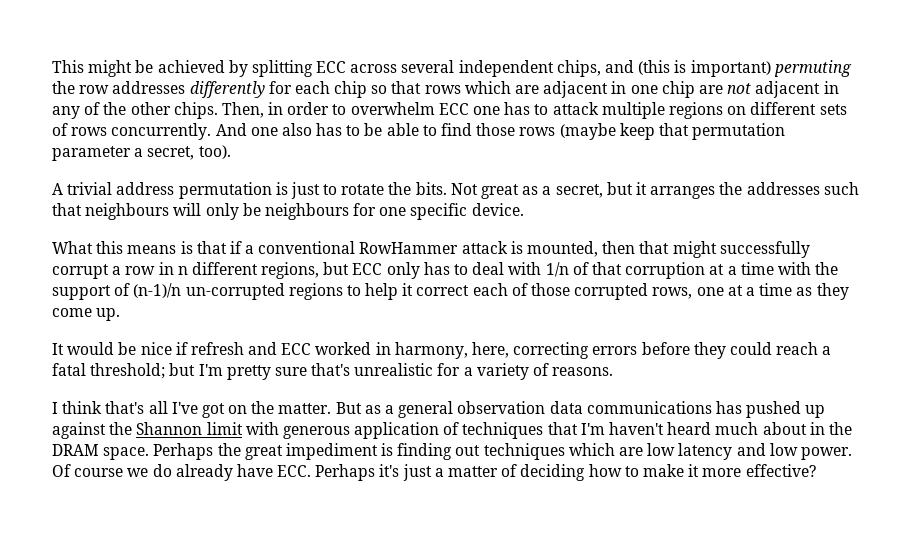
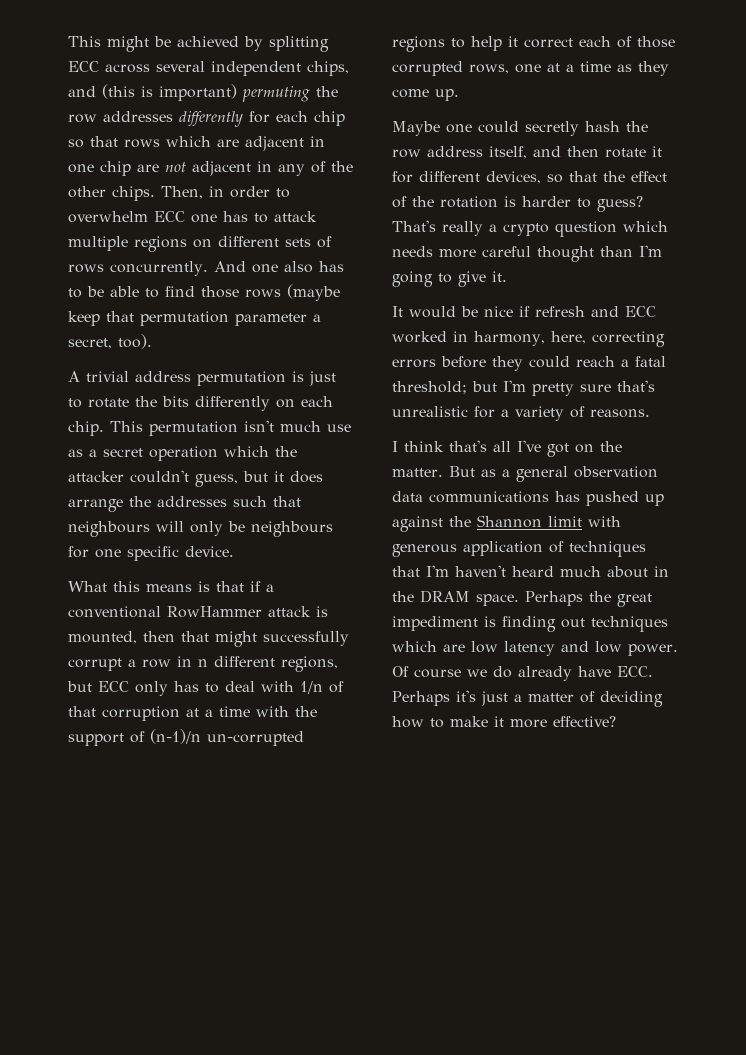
[415,182,716,199] bits. Not great as a secret, but it arranges -> [162,396,333,411] [68,420,351,436] [68,446,297,461] [68,470,323,487] [68,499,123,512] bits differently on each chip. This permutation isn't much use as a secret operation which the attacker couldn't guess, but it does arrange
(121, 314) none -> [392,121,648,136] [392,146,662,159] [392,171,667,184] [392,196,643,212] [392,220,668,237] [392,245,662,262] [392,271,507,287] // Maybe one could secretly hash the row address itself, and then rotate it for different devices, so that the effect of the rotation is harder to guess? That's really a crypto question which needs more careful thought than I'm going to give it.

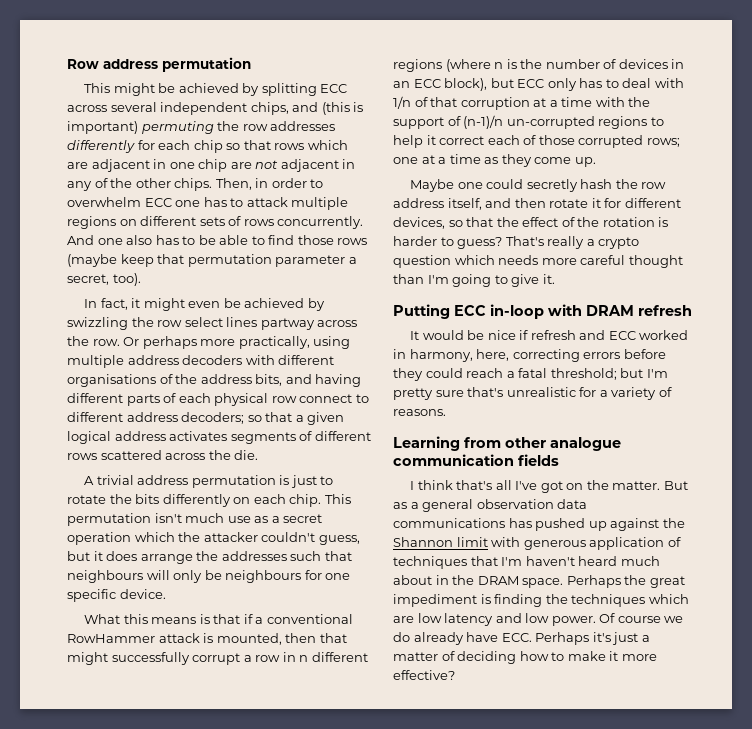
(68, 41) none -> [67,57,251,72] Row address permutation //
(152, 341) none -> [84,298,325,311] [67,317,358,330] [67,336,351,349] [67,355,335,368] [67,374,362,387] [67,393,369,406] [67,412,345,425] [67,431,371,444] [67,450,259,460] // In fact, it might even be achieved by swizzling the row select lines partway across the row. Or perhaps more practically, using multiple address decoders with different organisations of the address bits, and having different parts of each physical row connect to different address decoders; so that a given logical address activates segments of different rows scattered across the die.
[281,656,338,672] regions, -> [393,59,685,72] [393,78,488,91] regions (where n is the number of devices in an ECC block),
[469,64,509,74] rows, -> [646,138,680,147] rows;
(507, 276) none -> [393,304,692,319] // Putting ECC in-loop with DRAM refresh
(650, 413) none -> [393,436,621,451] [393,454,559,466] // Learning from other analogue communication fields
[561,618,585,628] out -> [545,594,568,604] the

